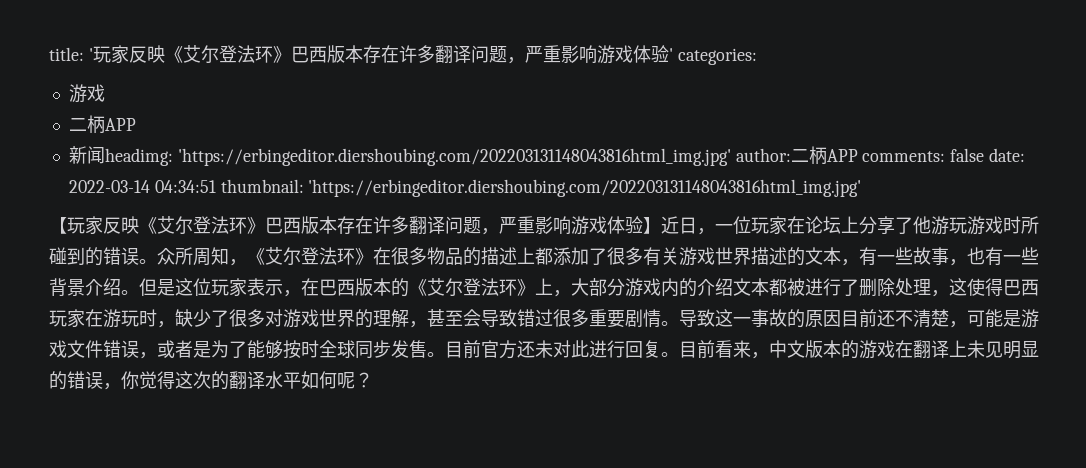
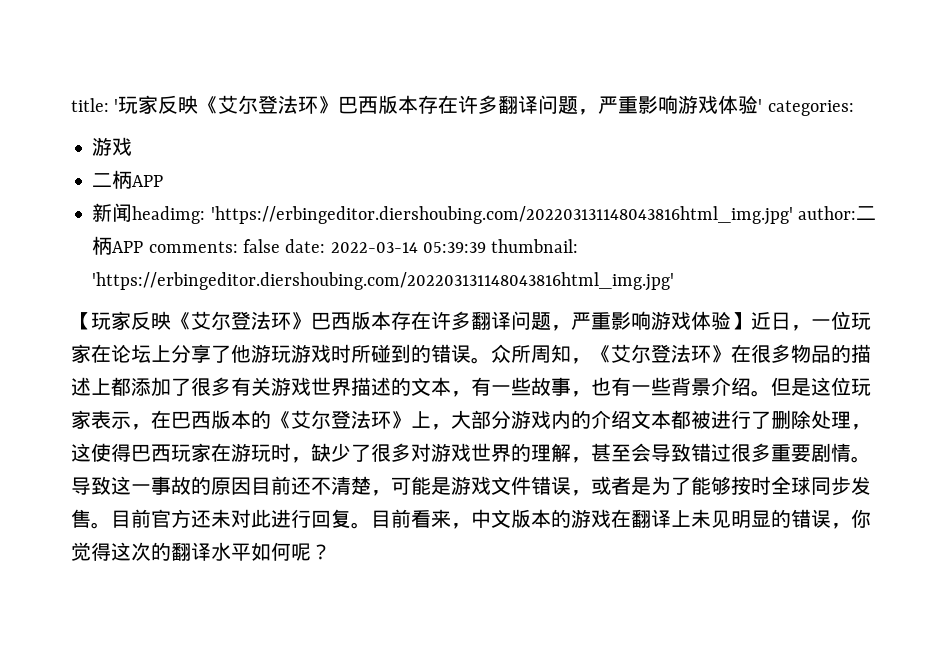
[154,180,216,193] 04:34:51 -> [422,242,486,253] 05:39:39

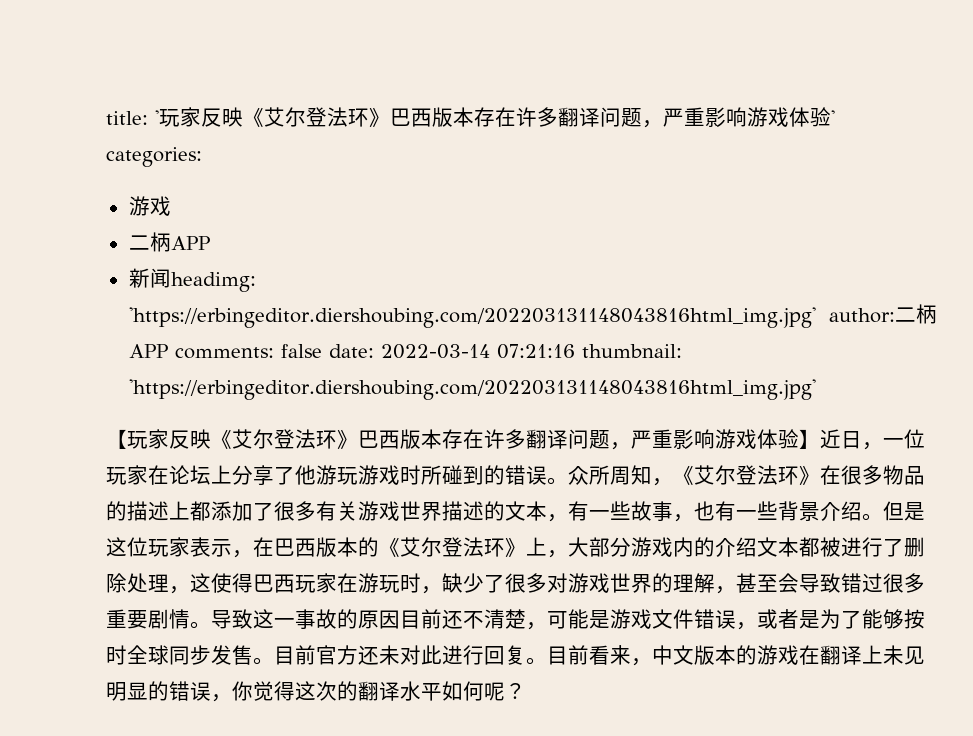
[422,242,486,253] 05:39:39 -> [496,344,575,359] 07:21:16

